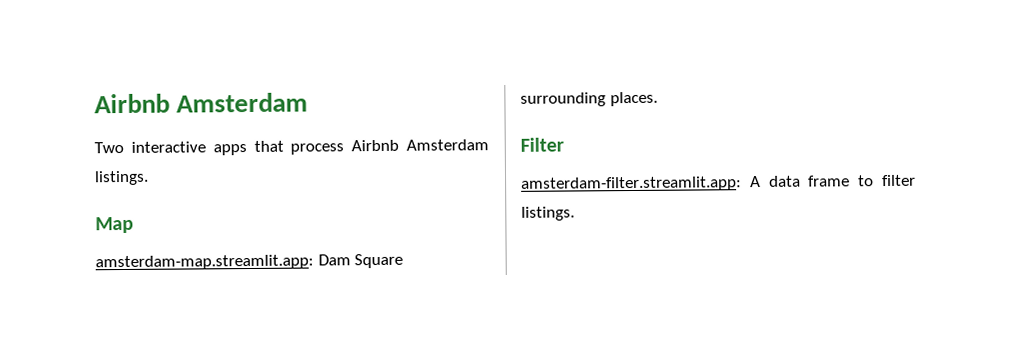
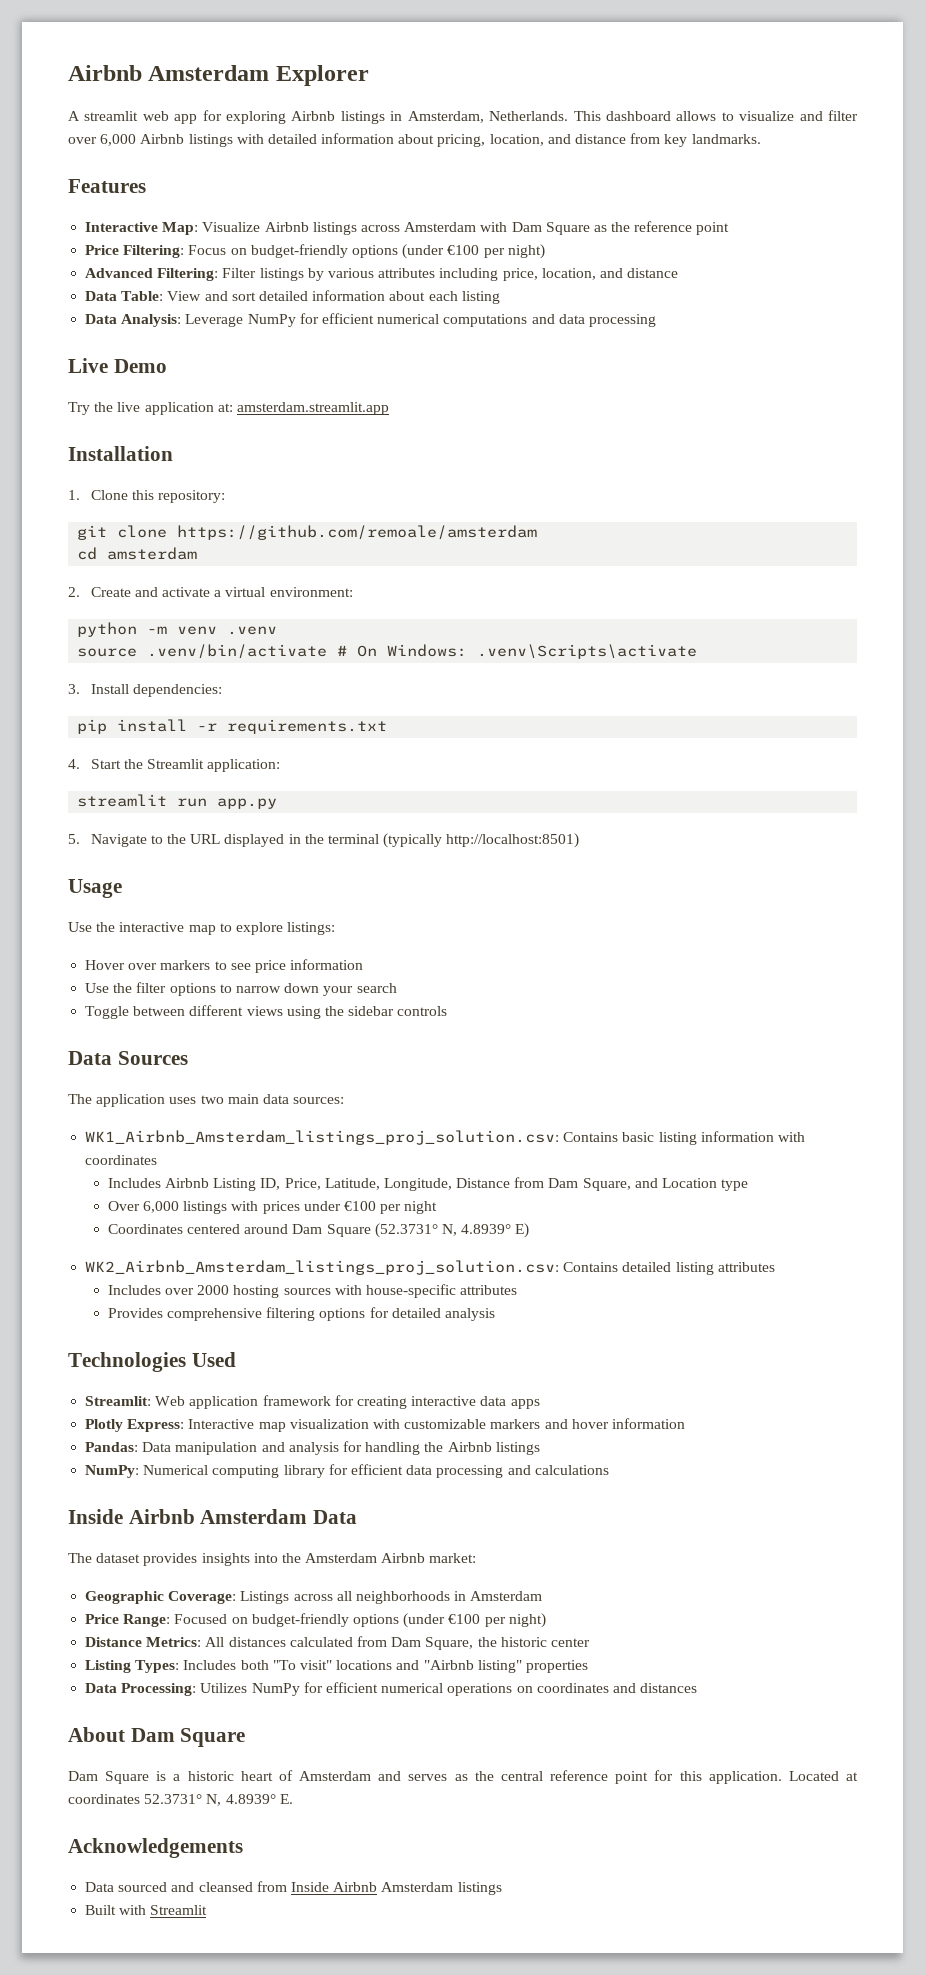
[94,92,309,114] [94,139,489,156] [94,170,149,186] [95,216,134,234] [95,253,404,271] [520,91,658,107] [520,137,564,152] [521,174,916,192] [521,206,575,221] Airbnb Amsterdam // Two interactive apps that process Airbnb Amsterdam listings. // Map // amsterdam-map.streamlit.app: Dam Square surrounding places. // Filter // amsterdam-filter.streamlit.app: A data frame to filter listings. -> [68,65,369,86] [68,110,858,124] [68,133,761,147] [68,179,146,193] [85,221,730,235] [85,244,545,259] [85,268,679,281] [85,290,500,304] [85,313,656,327] [68,358,167,373] [68,402,389,415] [68,446,173,461] [68,490,226,503] [77,525,538,540] [77,547,198,560] [68,587,353,597] [77,622,278,637] [77,644,698,659] [68,684,222,697] [77,719,388,734] [68,759,281,772] [77,794,278,809] [68,833,580,848] [68,879,122,898] [68,922,336,935] [85,959,364,973] [85,982,397,996] [85,1005,448,1019] [68,1051,188,1065] [68,1094,345,1107] [85,1130,805,1145] [85,1155,158,1165] [107,1177,749,1191] [107,1201,438,1214] [107,1223,530,1238] [85,1260,775,1275] [107,1284,518,1298] [107,1307,495,1321] [68,1352,236,1372] [85,1395,540,1409] [85,1418,685,1432] [85,1441,540,1455] [85,1464,609,1478] [68,1509,358,1524] [68,1553,477,1566] [85,1591,543,1604] [85,1613,546,1628] [85,1636,590,1650] [85,1660,588,1673] [85,1682,698,1696] [68,1727,246,1747] [68,1770,858,1784] [68,1794,293,1806] [68,1838,243,1858] [85,1881,502,1895] [85,1905,208,1915] Airbnb Amsterdam Explorer // A streamlit web app for exploring Airbnb listings in Amsterdam, Netherlands. This dashboard allows to visualize and filter over 6,000 Airbnb listings with detailed information about pricing, location, and distance from key landmarks. // Features // Interactive Map: Visualize Airbnb listings across Amsterdam with Dam Square as the reference point // Price Filtering: Focus on budget-friendly options (under €100 per night) // Advanced Filtering: Filter listings by various attributes including price, location, and distance // Data Table: View and sort detailed information about each listing // Data Analysis: Leverage NumPy for efficient numerical computations and data processing // Live Demo // Try the live application at: amsterdam.streamlit.app // Installation // 1. Clone this repository: // git clone https://github.com/remoale/amsterdam // cd amsterdam // 2. Create and activate a virtual environment: // python -m venv .venv // source .venv/bin/activate # On Windows: .venv\Scripts\activate // 3. Install dependencies: // pip install -r requirements.txt // 4. Start the Streamlit application: // streamlit run app.py // 5. Navigate to the URL displayed in the terminal (typically http://localhost:8501) // Usage // Use the interactive map to explore listings: // Hover over markers to see price information // Use the filter options to narrow down your search // Toggle between different views using the sidebar controls // Data Sources // The application uses two main data sources: // WK1_Airbnb_Amsterdam_listings_proj_solution.csv: Contains basic listing information with coordinates // Includes Airbnb Listing ID, Price, Latitude, Longitude, Distance from Dam Square, and Location type // Over 6,000 listings with prices under €100 per night // Coordinates centered around Dam Square (52.3731° N, 4.8939° E) // WK2_Airbnb_Amsterdam_listings_proj_solution.csv: Contains detailed listing attributes // Includes over 2000 hosting sources with house-specific attributes // Provides comprehensive filtering options for detailed analysis // Technologies Used // Streamlit: Web application framework for creating interactive data apps // Plotly Express: Interactive map visualization with customizable markers and hover information // Pandas: Data manipulation and analysis for handling the Airbnb listings // NumPy: Numerical computing library for efficient data processing and calculations // Inside Airbnb Amsterdam Data // The dataset provides insights into the Amsterdam Airbnb market: // Geographic Coverage: Listings across all neighborhoods in Amsterdam // Price Range: Focused on budget-friendly options (under €100 per night) // Distance Metrics: All distances calculated from Dam Square, the historic center // Listing Types: Includes both "To visit" locations and "Airbnb listing" properties // Data Processing: Utilizes NumPy for efficient numerical operations on coordinates and distances // About Dam Square // Dam Square is a historic heart of Amsterdam and serves as the central reference point for this application. Located at coordinates 52.3731° N, 4.8939° E. // Acknowledgements // Data sourced and cleansed from Inside Airbnb Amsterdam listings // Built with Streamlit

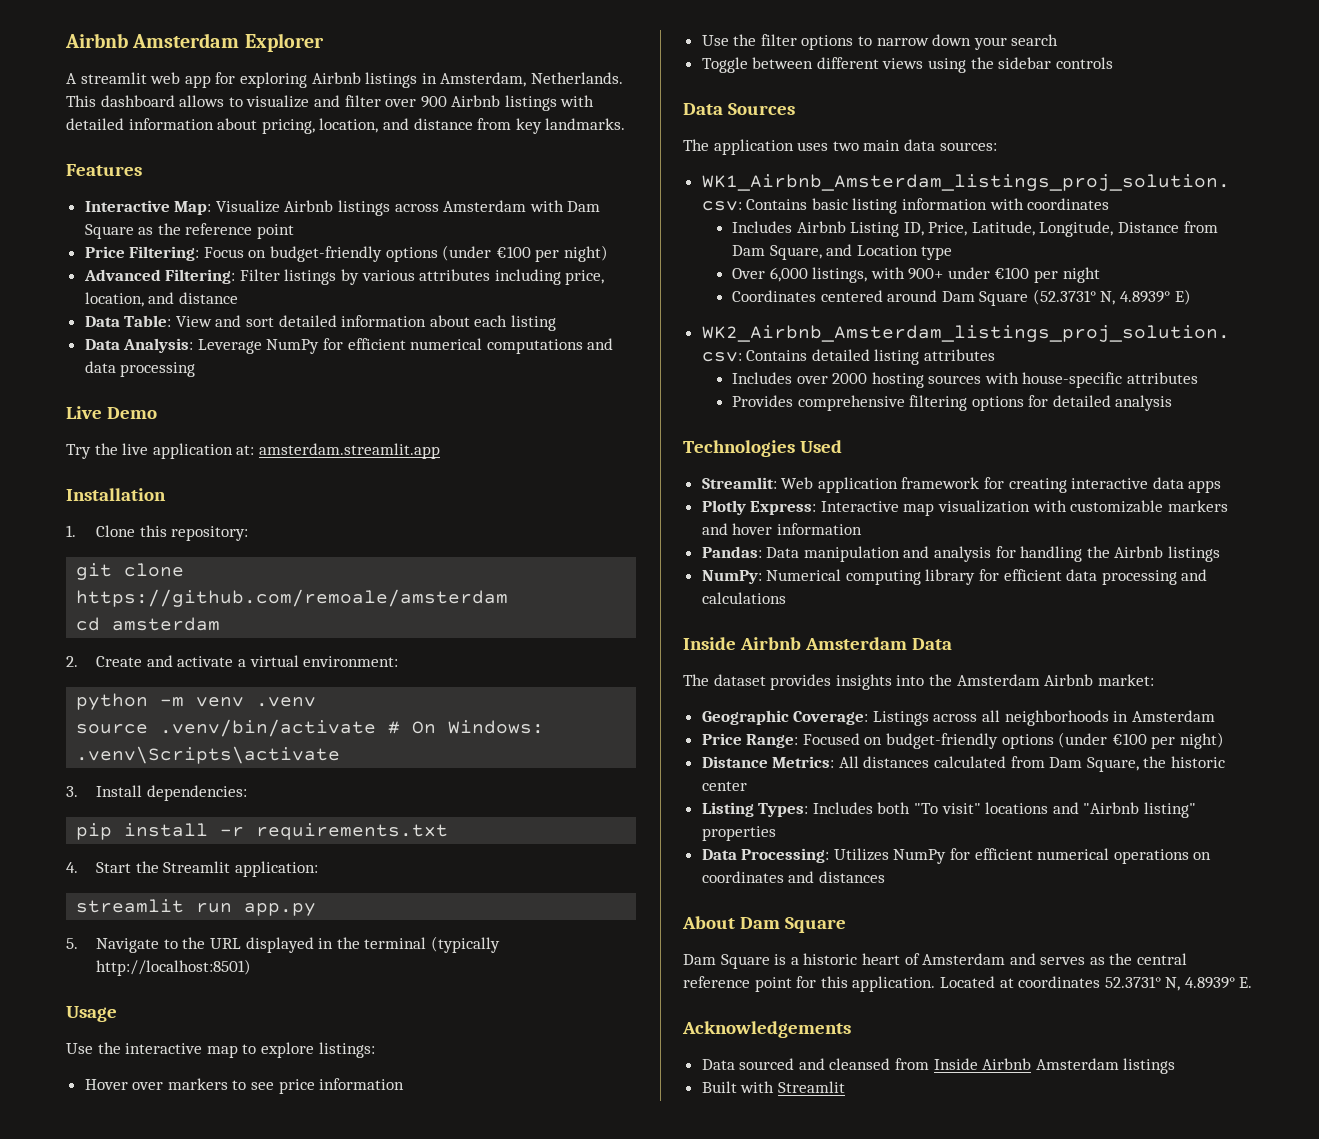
[100,134,137,146] 6,000 -> [420,96,447,108] 900
[183,1201,300,1214] listings with prices -> [812,267,944,283] listings, with 900+

